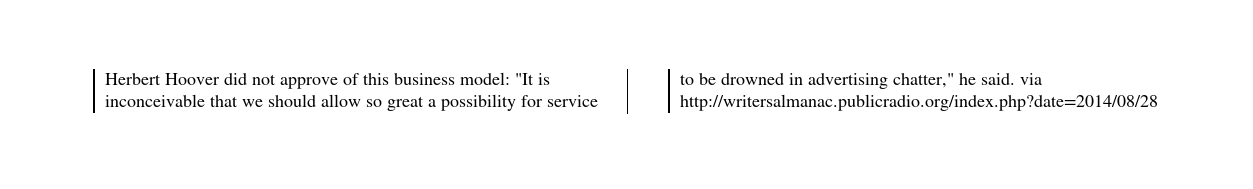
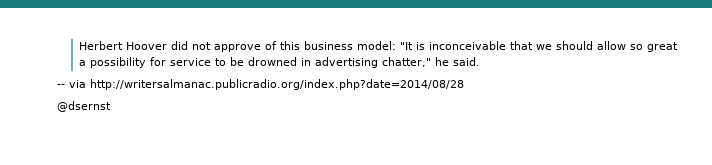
(1016, 79) none -> [57,84,65,88] // --
(1159, 102) none -> [57,101,111,112] // @dsernst

